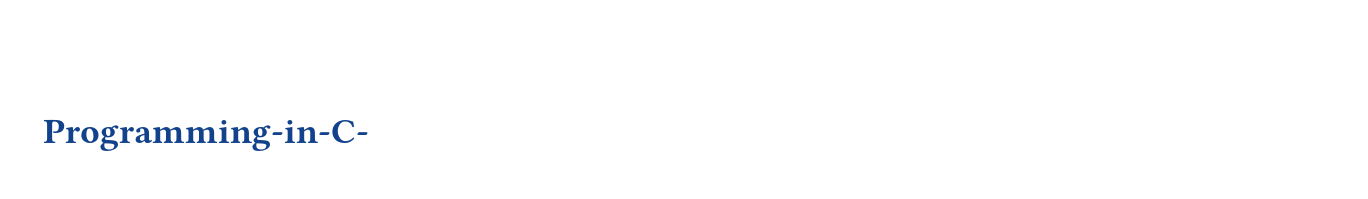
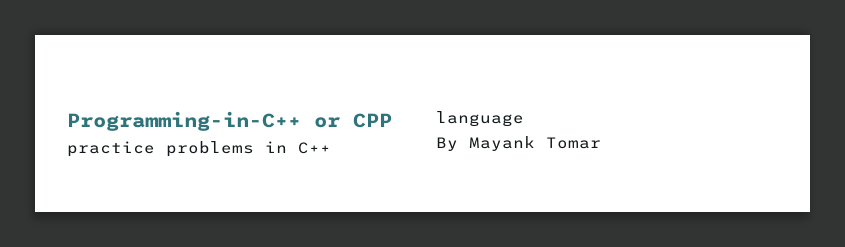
[43,119,369,151] Programming-in-C- -> [67,111,392,131] [67,141,331,157] [436,111,524,127] [436,136,601,151] Programming-in-C++ or CPP // practice problems in C++ language // By Mayank Tomar

